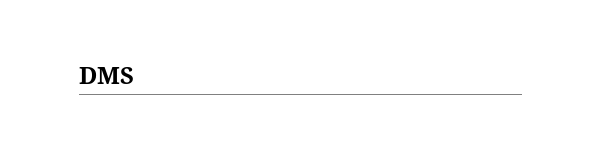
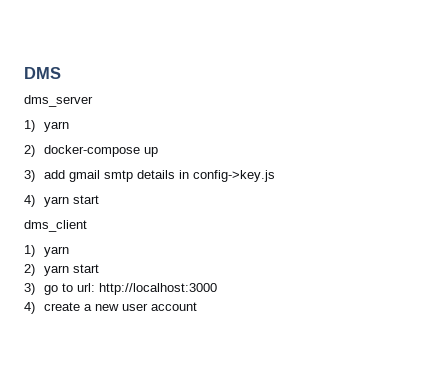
(134, 75) none -> [24,95,93,107] [24,120,70,132] [24,145,159,157] [24,170,276,182] [24,195,100,207] [24,220,87,232] [24,245,70,257] [24,264,100,276] [24,283,218,295] [24,302,198,314] // dms_server // 1) yarn // 2) docker-compose up // 3) add gmail smtp details in config->key.js // 4) yarn start // dms_client // 1) yarn // 2) yarn start // 3) go to url: http://localhost:3000 // 4) create a new user account

